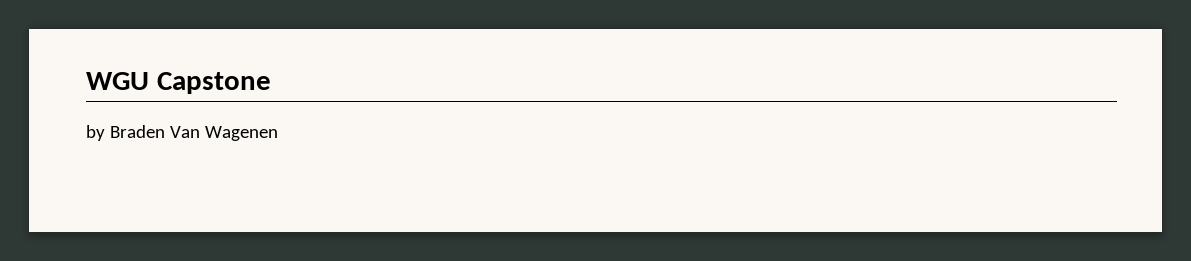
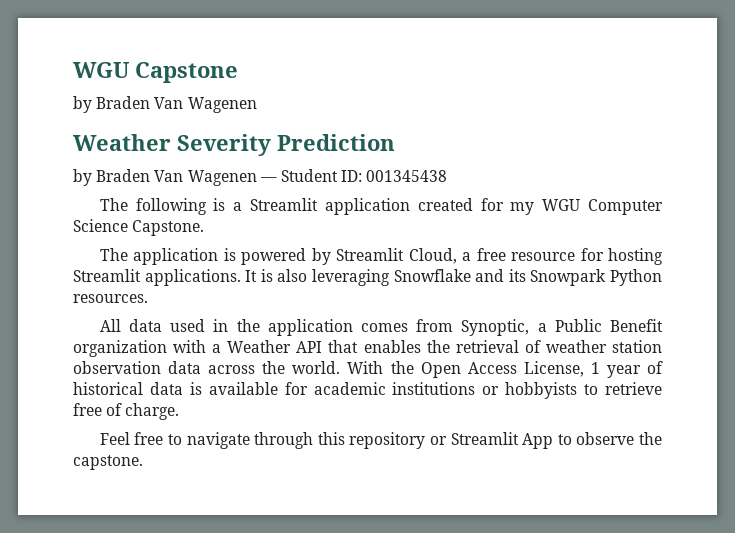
(278, 133) none -> [73,134,395,156] [73,169,448,186] [99,198,663,215] [73,219,205,236] [99,248,663,265] [73,269,663,286] [73,294,148,303] [99,319,664,336] [73,340,663,357] [73,361,663,378] [73,382,662,399] [73,403,180,420] [99,432,662,449] [73,455,143,470] // Weather Severity Prediction // by Braden Van Wagenen — Student ID: 001345438 // The following is a Streamlit application created for my WGU Computer Science Capstone. // The application is powered by Streamlit Cloud, a free resource for hosting Streamlit applications. It is also leveraging Snowflake and its Snowpark Python resources. // All data used in the application comes from Synoptic, a Public Benefit organization with a Weather API that enables the retrieval of weather station observation data across the world. With the Open Access License, 1 year of historical data is available for academic institutions or hobbyists to retrieve free of charge. // Feel free to navigate through this repository or Streamlit App to observe the capstone.

